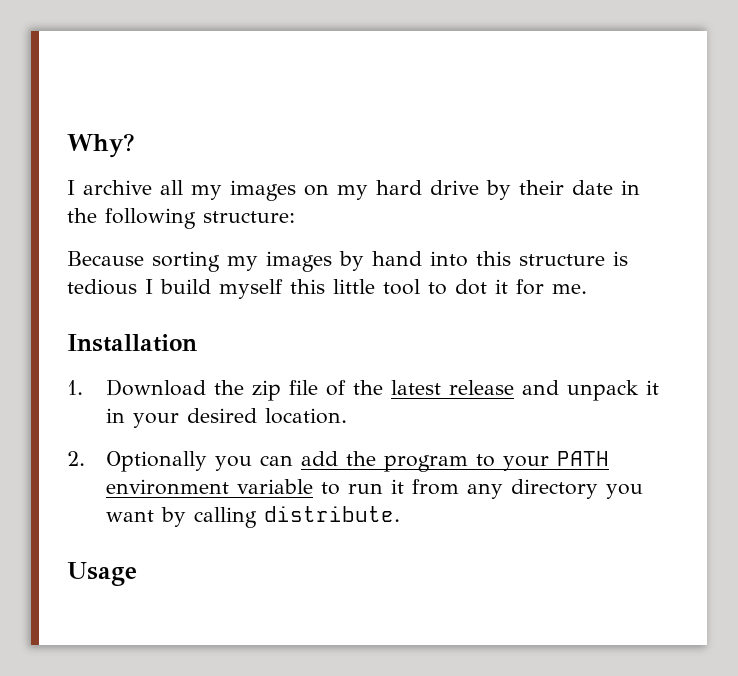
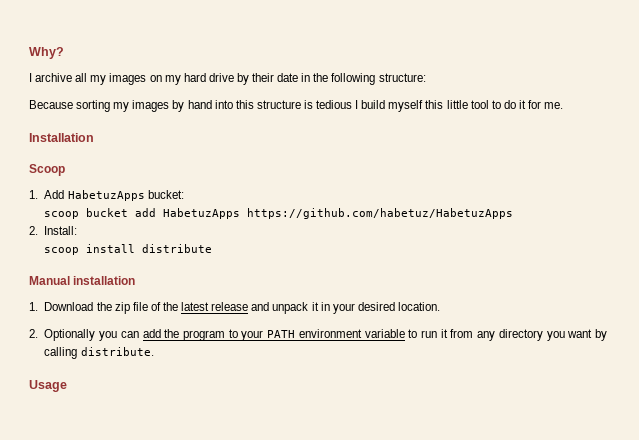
[455,279,487,295] dot -> [503,100,516,109] do
(197, 343) none -> [29,164,65,176] [29,190,184,201] [44,208,514,219] [29,226,78,235] [44,244,213,255] [29,276,136,285] // Scoop // 1. Add HabetuzApps bucket: // scoop bucket add HabetuzApps https://github.com/habetuz/HabetuzApps // 2. Install: // scoop install distribute // Manual installation

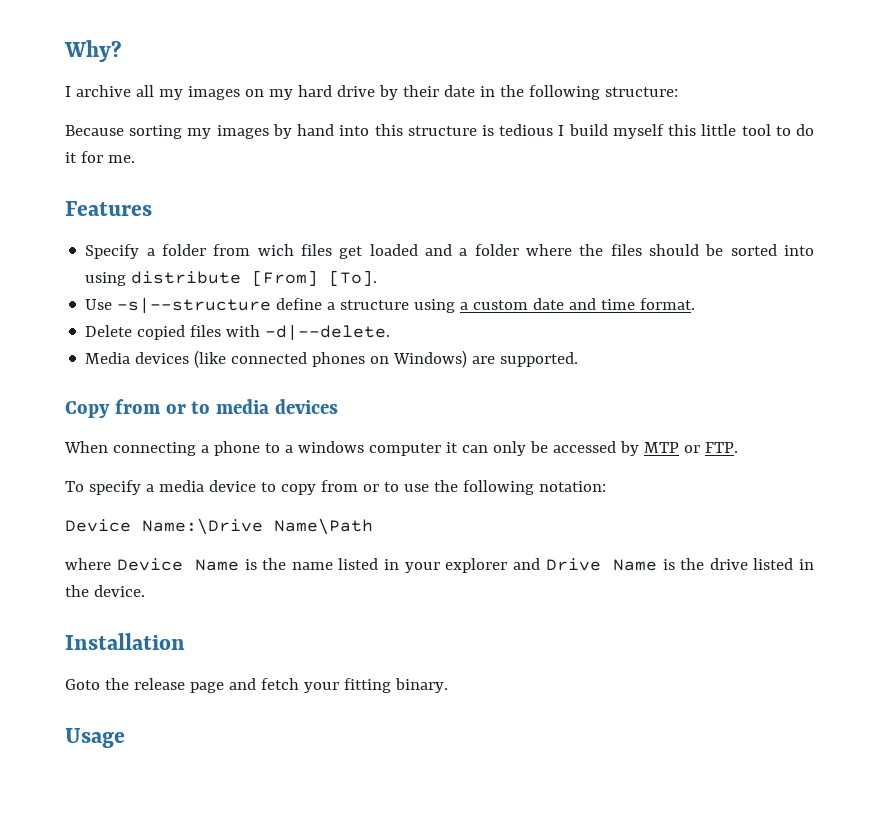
[29,133,94,142] [29,164,65,176] [29,190,184,201] [44,208,514,219] [29,226,78,235] [44,244,213,255] [29,276,136,285] [29,302,440,314] [29,329,607,341] [44,347,154,359] Installation // Scoop // 1. Add HabetuzApps bucket: // scoop bucket add HabetuzApps https://github.com/habetuz/HabetuzApps // 2. Install: // scoop install distribute // Manual installation // 1. Download the zip file of the latest release and unpack it in your desired location. // 2. Optionally you can add the program to your PATH environment variable to run it from any directory you want by calling distribute. -> [65,201,152,216] [85,244,815,259] [85,270,378,286] [85,297,696,314] [85,324,391,341] [85,350,579,368] [65,399,339,418] [64,441,738,456] [65,480,606,495] [65,518,373,535] [65,558,814,573] [65,585,145,597] [65,633,185,650] [65,678,448,693] Features // Specify a folder from wich files get loaded and a folder where the files should be sorted into using distribute [From] [To]. // Use -s|--structure define a structure using a custom date and time format. // Delete copied files with -d|--delete. // Media devices (like connected phones on Windows) are supported. // Copy from or to media devices // When connecting a phone to a windows computer it can only be accessed by MTP or FTP. // To specify a media device to copy from or to use the following notation: // Device Name:\Drive Name\Path // where Device Name is the name listed in your explorer and Drive Name is the drive listed in the device. // Installation // Goto the release page and fetch your fitting binary.

